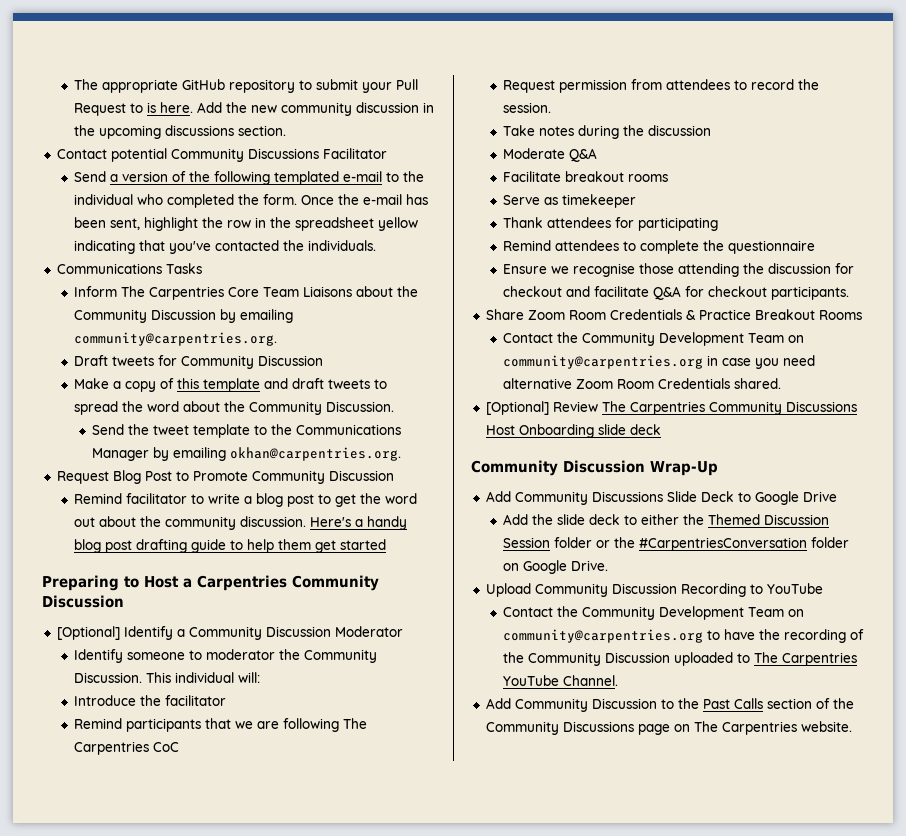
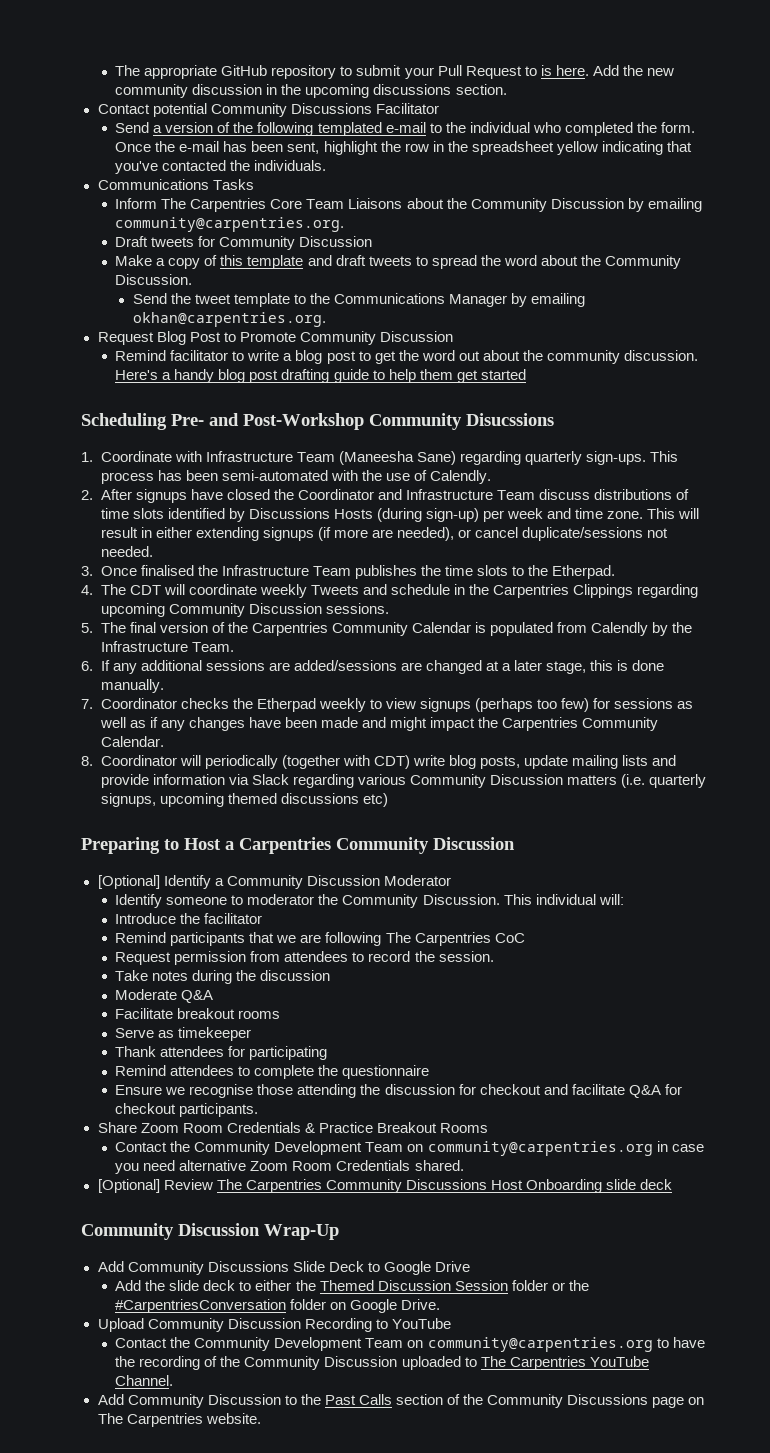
(387, 544) none -> [81,413,554,430] [81,451,678,465] [100,470,491,484] [81,489,690,503] [100,508,700,522] [100,527,669,541] [100,546,153,557] [81,565,616,579] [81,584,699,598] [100,603,389,617] [81,622,693,636] [100,641,234,652] [81,660,665,674] [100,679,164,693] [81,698,694,712] [99,717,659,731] [100,736,164,747] [81,755,677,769] [100,774,706,788] [100,793,388,807] // Scheduling Pre- and Post-Workshop Community Disucssions // 1. Coordinate with Infrastructure Team (Maneesha Sane) regarding quarterly sign-ups. This process has been semi-automated with the use of Calendly. // 2. After signups have closed the Coordinator and Infrastructure Team discuss distributions of time slots identified by Discussions Hosts (during sign-up) per week and time zone. This will result in either extending signups (if more are needed), or cancel duplicate/sessions not needed. // 3. Once finalised the Infrastructure Team publishes the time slots to the Etherpad. // 4. The CDT will coordinate weekly Tweets and schedule in the Carpentries Clippings regarding upcoming Community Discussion sessions. // 5. The final version of the Carpentries Community Calendar is populated from Calendly by the Infrastructure Team. // 6. If any additional sessions are added/sessions are changed at a later stage, this is done manually. // 7. Coordinator checks the Etherpad weekly to view signups (perhaps too few) for sessions as well as if any changes have been made and might impact the Carpentries Community Calendar. // 8. Coordinator will periodically (together with CDT) write blog posts, update mailing lists and provide information via Slack regarding various Community Discussion matters (i.e. quarterly signups, upcoming themed discussions etc)

